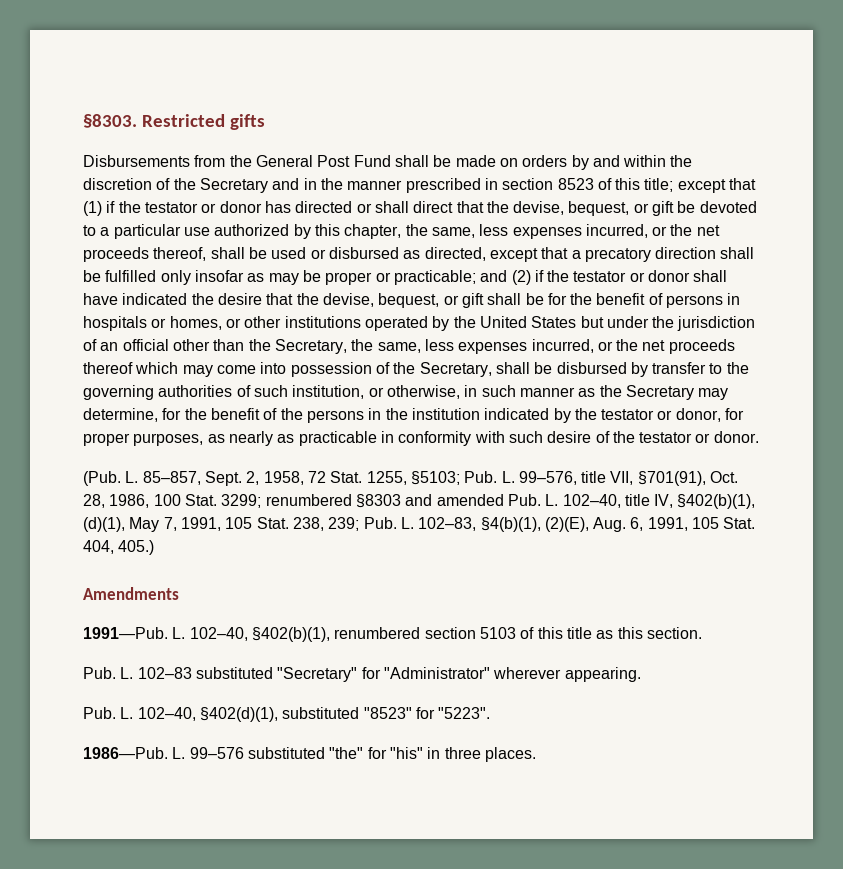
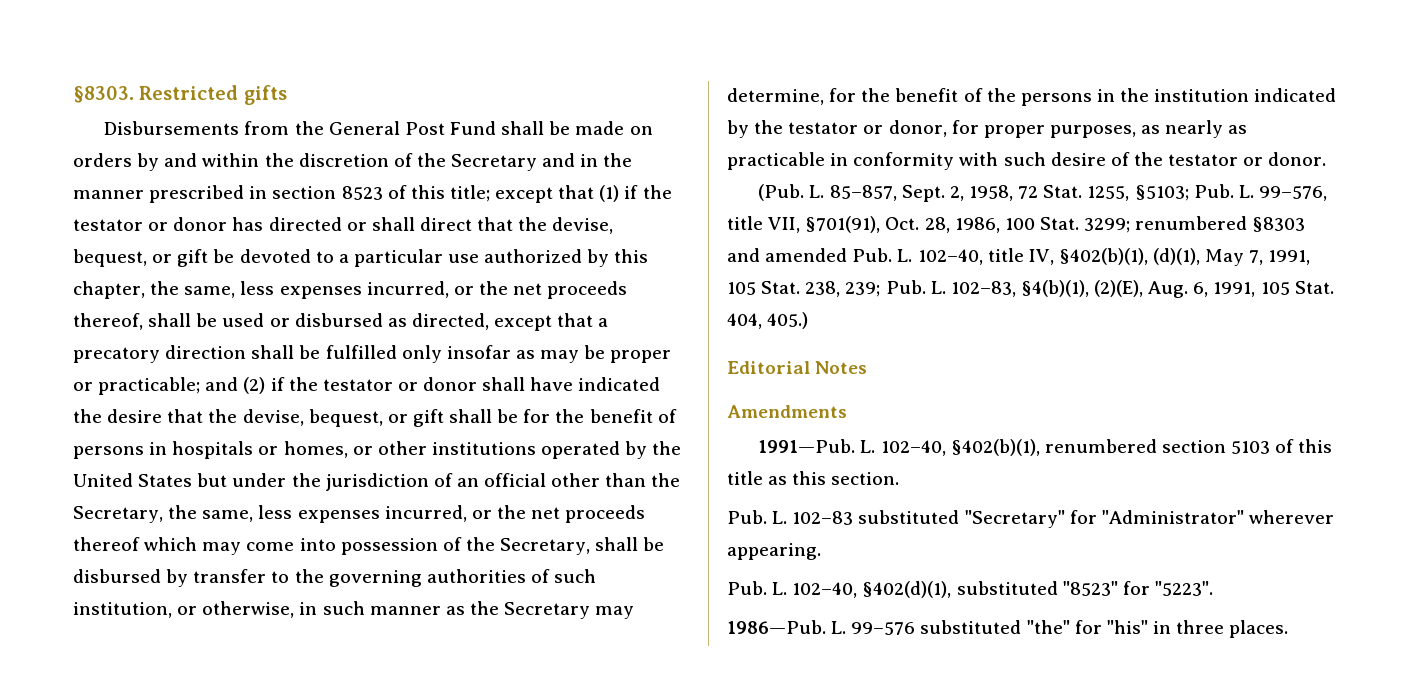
(155, 547) none -> [727,361,868,374] // Editorial Notes

